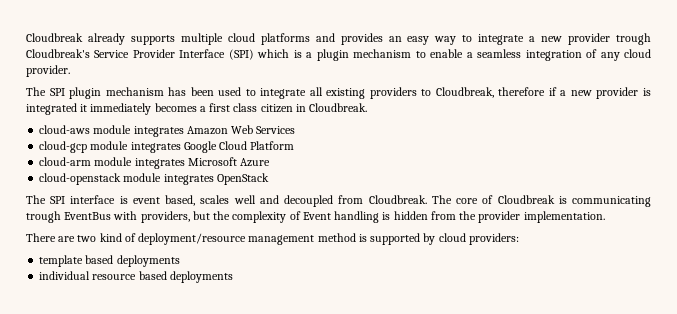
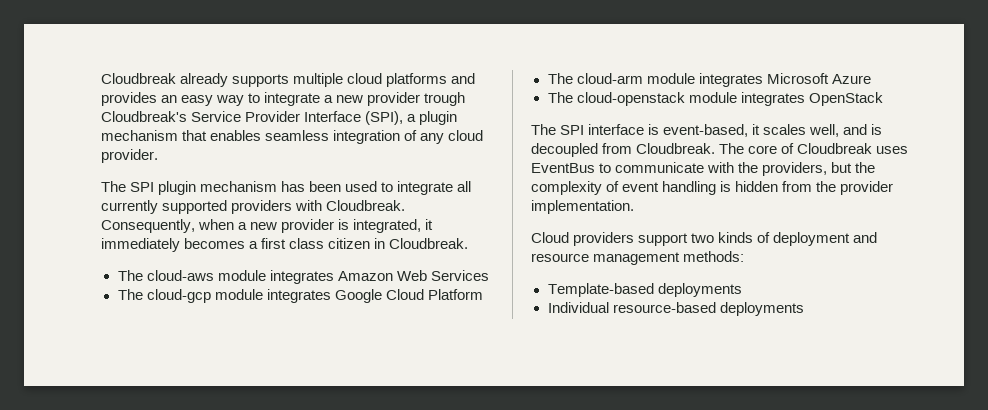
[228,49,473,61] (SPI) which is a plugin mechanism to enable a -> [365,111,458,125] [101,130,262,141] (SPI), a plugin mechanism that enables
[326,87,557,99] existing providers to Cloudbreak, therefore if -> [101,200,406,214] [101,219,235,233] currently supported providers with Cloudbreak. Consequently, when
[26,103,77,115] integrated -> [353,219,422,233] integrated,
(368, 107) none -> [117,270,143,281] The
(296, 130) none -> [117,289,143,300] The
(295, 145) none -> [547,73,573,84] The
(271, 162) none -> [547,92,573,103] The
[132,195,279,206] event based, scales well and -> [663,124,883,137] event-based, it scales well, and is
[558,196,651,207] [26,211,138,223] is communicating trough EventBus with -> [876,146,909,154] [531,162,759,173] uses EventBus to communicate with the
[302,212,331,220] Event -> [622,182,660,192] event
[26,233,519,245] [39,255,180,267] [39,271,167,280] There are two kind of deployment/resource management method is supported by cloud providers: // template based deployments // individual resource based -> [531,232,878,246] [531,251,745,265] [547,283,742,297] [547,302,716,313] Cloud providers support two kinds of deployment and resource management methods: // Template-based deployments // Individual resource-based

